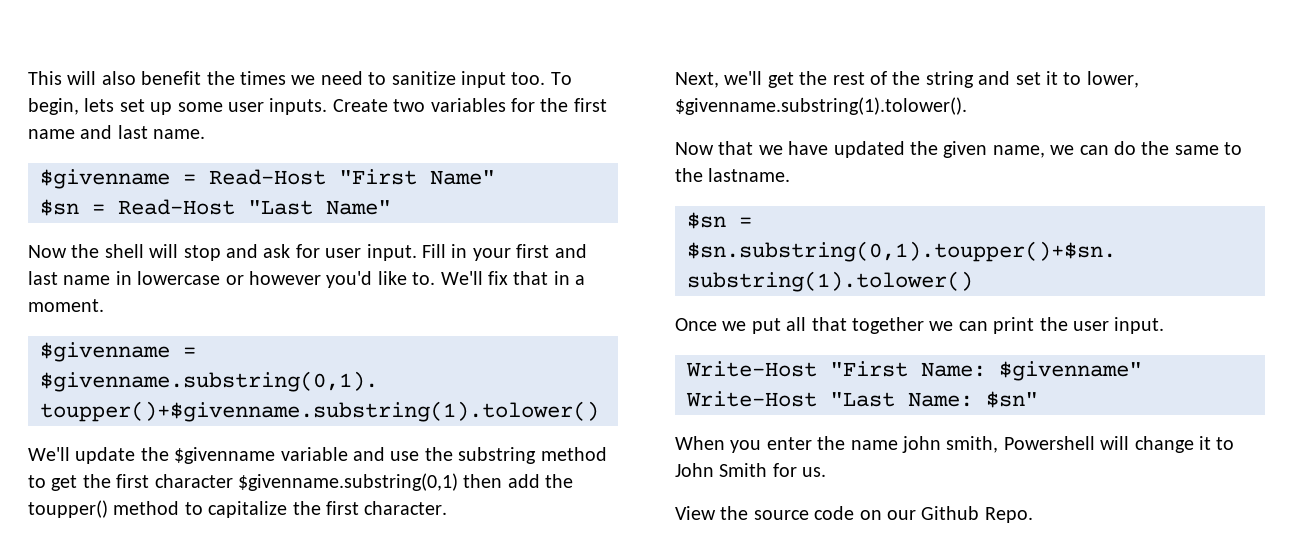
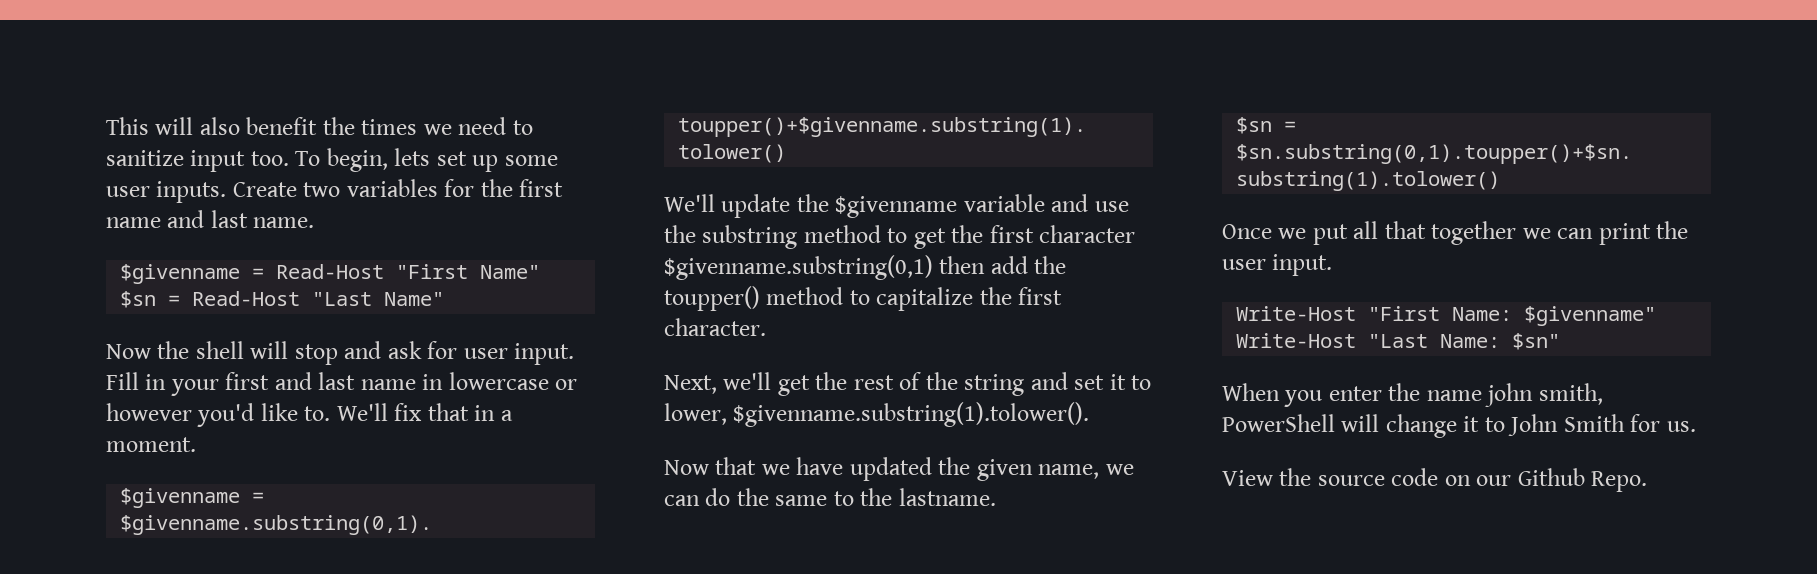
[1003,436,1095,450] Powershell -> [1222,414,1335,432] PowerShell

